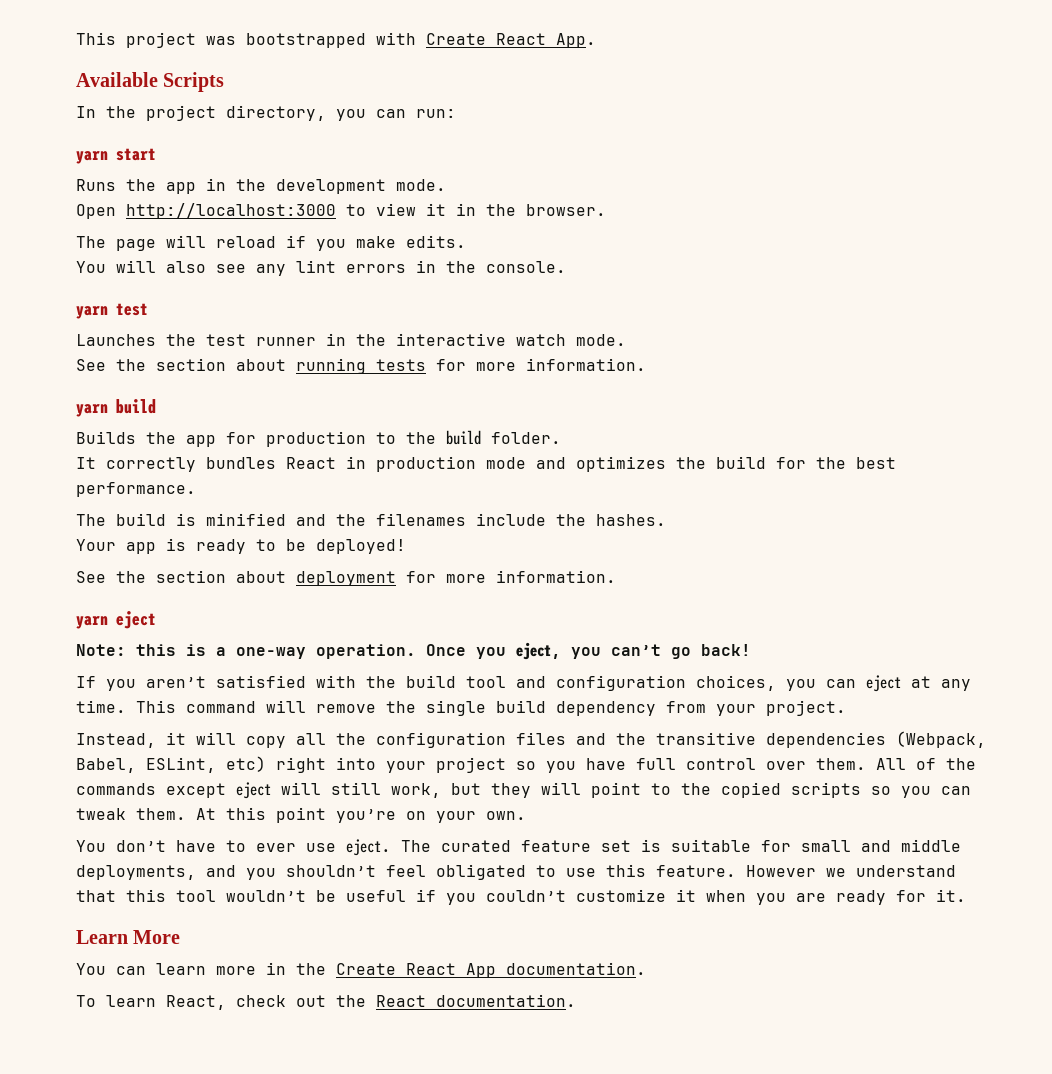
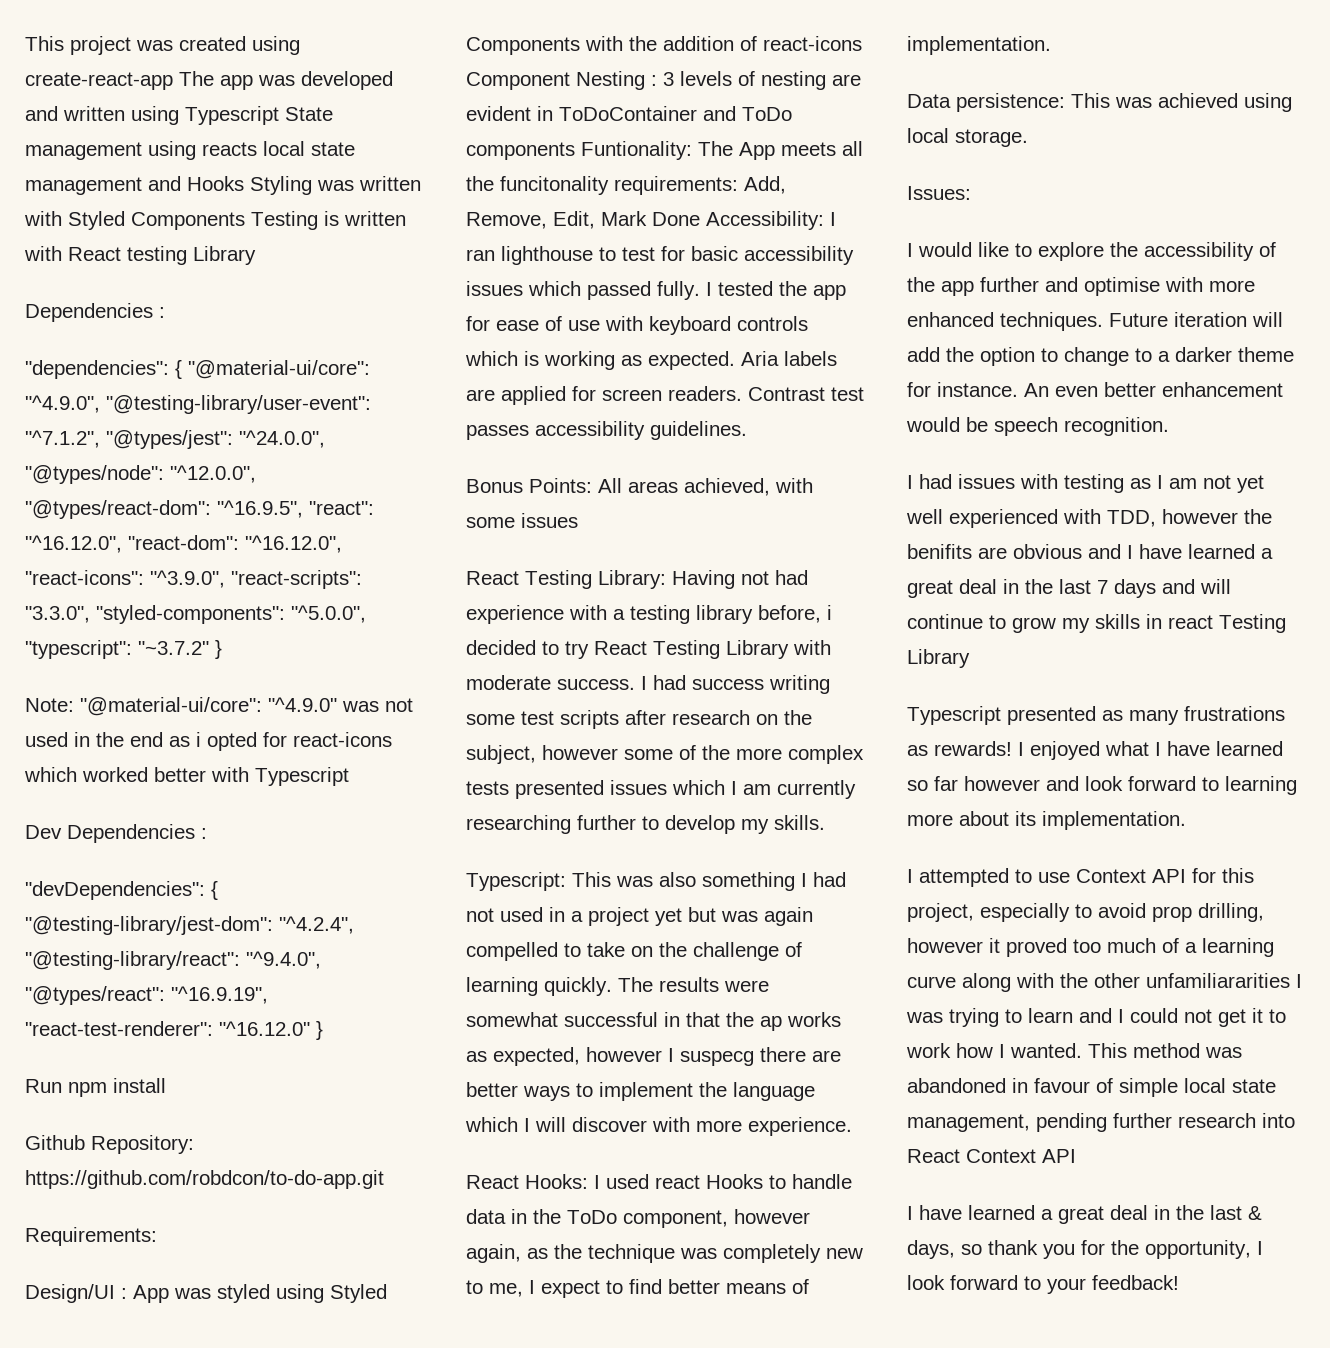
[246,32,596,48] [76,72,225,92] [76,105,456,121] [76,148,156,164] [76,178,446,194] [76,203,606,219] [76,235,466,251] [76,260,566,276] [76,303,148,319] [76,333,626,346] [76,358,646,374] [76,399,156,417] [76,430,561,447] [76,456,896,472] [76,482,196,497] [76,513,666,526] [76,538,406,554] [76,570,616,586] [76,611,156,629] [76,642,751,660] [76,675,971,692] [76,700,846,716] [76,731,986,748] [76,756,976,773] [76,782,971,799] [76,807,526,823] [76,839,961,856] [76,864,956,880] [76,889,966,905] [76,930,181,944] [76,962,646,978] [76,994,576,1010] bootstrapped with Create React App. // Available Scripts // In the project directory, you can run: // yarn start // Runs the app in the development mode. // Open http://localhost:3000 to view it in the browser. // The page will reload if you make edits. // You will also see any lint errors in the console. // yarn test // Launches the test runner in the interactive watch mode. // See the section about running tests for more information. // yarn build // Builds the app for production to the build folder. // It correctly bundles React in production mode and optimizes the build for the best performance. // The build is minified and the filenames include the hashes. // Your app is ready to be deployed! // See the section about deployment for more information. // yarn eject // Note: this is a one-way operation. Once you eject, you can’t go back! // If you aren’t satisfied with the build tool and configuration choices, you can eject at any time. This command will remove the single build dependency from your project. // Instead, it will copy all the configuration files and the transitive dependencies (Webpack, Babel, ESLint, etc) right into your project so you have full control over them. All of the commands except eject will still work, but they will point to the copied scripts so you can tweak them. At this point you’re on your own. // You don’t have to ever use eject. The curated feature set is suitable for small and middle deployments, and you shouldn’t feel obligated to use this feature. However we understand that this tool wouldn’t be useful if you couldn’t customize it when you are ready for it. // Learn More // You can learn more in the Create React App documentation. // To learn React, check out the React documentation. -> [179,36,300,55] [25,71,393,90] [25,106,333,125] [25,141,355,160] [25,176,421,195] [24,211,406,230] [24,246,256,265] [25,303,165,322] [25,360,370,379] [25,395,371,414] [25,430,325,449] [25,465,256,484] [25,500,374,519] [25,535,342,553] [25,570,362,589] [25,605,366,624] [25,640,222,659] [25,697,413,716] [25,732,392,751] [24,767,349,786] [25,824,207,843] [25,881,218,900] [25,916,354,935] [25,951,321,970] [25,986,268,1005] [25,1021,323,1040] [25,1078,166,1097] [25,1135,194,1154] [25,1170,384,1189] [25,1227,157,1246] [25,1284,387,1303] [466,36,862,55] [466,71,861,90] [466,106,792,121] [466,141,863,160] [466,176,786,195] [466,211,836,230] [466,246,854,265] [466,281,846,300] [466,316,808,335] [465,351,837,370] [466,386,864,405] [466,421,747,440] [466,478,813,496] [466,513,578,528] [466,570,808,589] [466,605,832,624] [466,640,831,659] [466,675,830,694] [466,710,812,729] [466,745,864,764] [466,780,856,799] [466,815,825,834] [466,872,846,891] [466,907,813,926] [466,942,802,961] [466,977,769,996] [466,1012,841,1031] [466,1047,841,1066] [466,1082,815,1101] [465,1117,852,1136] [466,1174,852,1189] [466,1209,810,1228] [466,1244,863,1263] [466,1279,809,1298] [907,36,1051,55] [907,93,1292,112] [907,128,1028,147] [907,186,971,200] [907,242,1276,261] [907,277,1255,296] [907,312,1283,331] [907,347,1294,366] [907,382,1283,397] [906,417,1169,436] [907,474,1264,493] [906,509,1272,528] [907,544,1273,559] [907,579,1231,598] [907,614,1286,633] [907,649,970,668] [907,706,1285,725] [907,741,1283,760] [907,776,1297,795] [907,811,1186,830] [907,868,1254,887] [907,903,1264,922] [907,938,1274,957] [907,973,1302,992] [906,1008,1286,1027] [906,1043,1242,1058] [907,1078,1276,1097] [907,1113,1295,1132] [907,1149,1076,1163] [907,1205,1262,1224] [907,1240,1263,1259] [907,1275,1179,1294] created using create-react-app The app was developed and written using Typescript State management using reacts local state management and Hooks Styling was written with Styled Components Testing is written with React testing Library // Dependencies : // "dependencies": { "@material-ui/core": "^4.9.0", "@testing-library/user-event": "^7.1.2", "@types/jest": "^24.0.0", "@types/node": "^12.0.0", "@types/react-dom": "^16.9.5", "react": "^16.12.0", "react-dom": "^16.12.0", "react-icons": "^3.9.0", "react-scripts": "3.3.0", "styled-components": "^5.0.0", "typescript": "~3.7.2" } // Note: "@material-ui/core": "^4.9.0" was not used in the end as i opted for react-icons which worked better with Typescript // Dev Dependencies : // "devDependencies": { "@testing-library/jest-dom": "^4.2.4", "@testing-library/react": "^9.4.0", "@types/react": "^16.9.19", "react-test-renderer": "^16.12.0" } // Run npm install // Github Repository: https://github.com/robdcon/to-do-app.git // Requirements: // Design/UI : App was styled using Styled Components with the addition of react-icons Component Nesting : 3 levels of nesting are evident in ToDoContainer and ToDo components Funtionality: The App meets all the funcitonality requirements: Add, Remove, Edit, Mark Done Accessibility: I ran lighthouse to test for basic accessibility issues which passed fully. I tested the app for ease of use with keyboard controls which is working as expected. Aria labels are applied for screen readers. Contrast test passes accessibility guidelines. // Bonus Points: All areas achieved, with some issues // React Testing Library: Having not had experience with a testing library before, i decided to try React Testing Library with moderate success. I had success writing some test scripts after research on the subject, however some of the more complex tests presented issues which I am currently researching further to develop my skills. // Typescript: This was also something I had not used in a project yet but was again compelled to take on the challenge of learning quickly. The results were somewhat successful in that the ap works as expected, however I suspecg there are better ways to implement the language which I will discover with more experience. // React Hooks: I used react Hooks to handle data in the ToDo component, however again, as the technique was completely new to me, I expect to find better means of implementation. // Data persistence: This was achieved using local storage. // Issues: // I would like to explore the accessibility of the app further and optimise with more enhanced techniques. Future iteration will add the option to change to a darker theme for instance. An even better enhancement would be speech recognition. // I had issues with testing as I am not yet well experienced with TDD, however the benifits are obvious and I have learned a great deal in the last 7 days and will continue to grow my skills in react Testing Library // Typescript presented as many frustrations as rewards! I enjoyed what I have learned so far however and look forward to learning more about its implementation. // I attempted to use Context API for this project, especially to avoid prop drilling, however it proved too much of a learning curve along with the other unfamiliararities I was trying to learn and I could not get it to work how I wanted. This method was abandoned in favour of simple local state management, pending further research into React Context API // I have learned a great deal in the last & days, so thank you for the opportunity, I look forward to your feedback!

